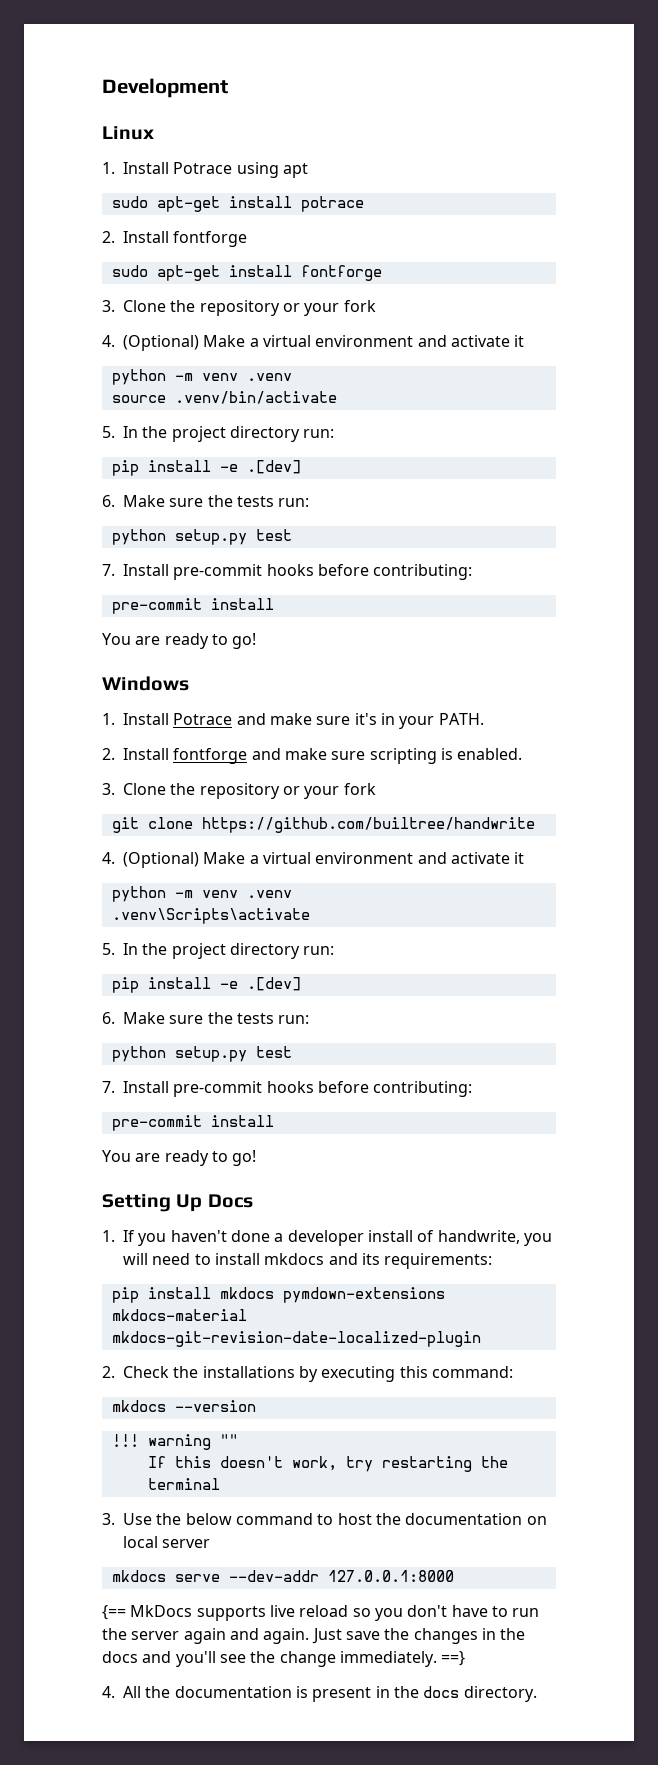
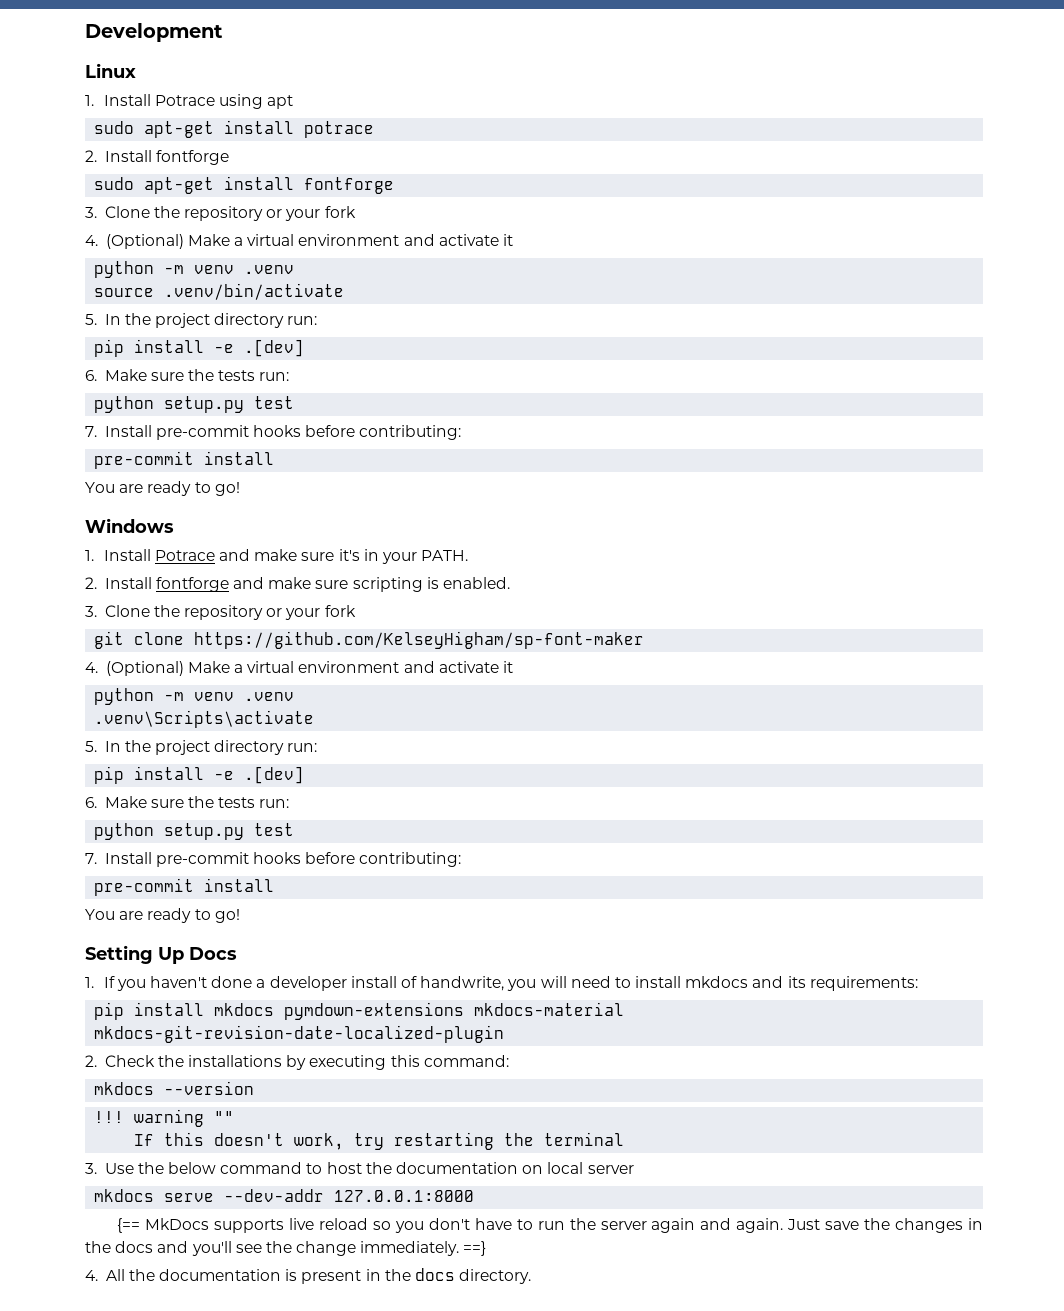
[201,817,535,833] https://github.com/builtree/handwrite -> [194,631,645,649] https://github.com/KelseyHigham/sp-font-maker

